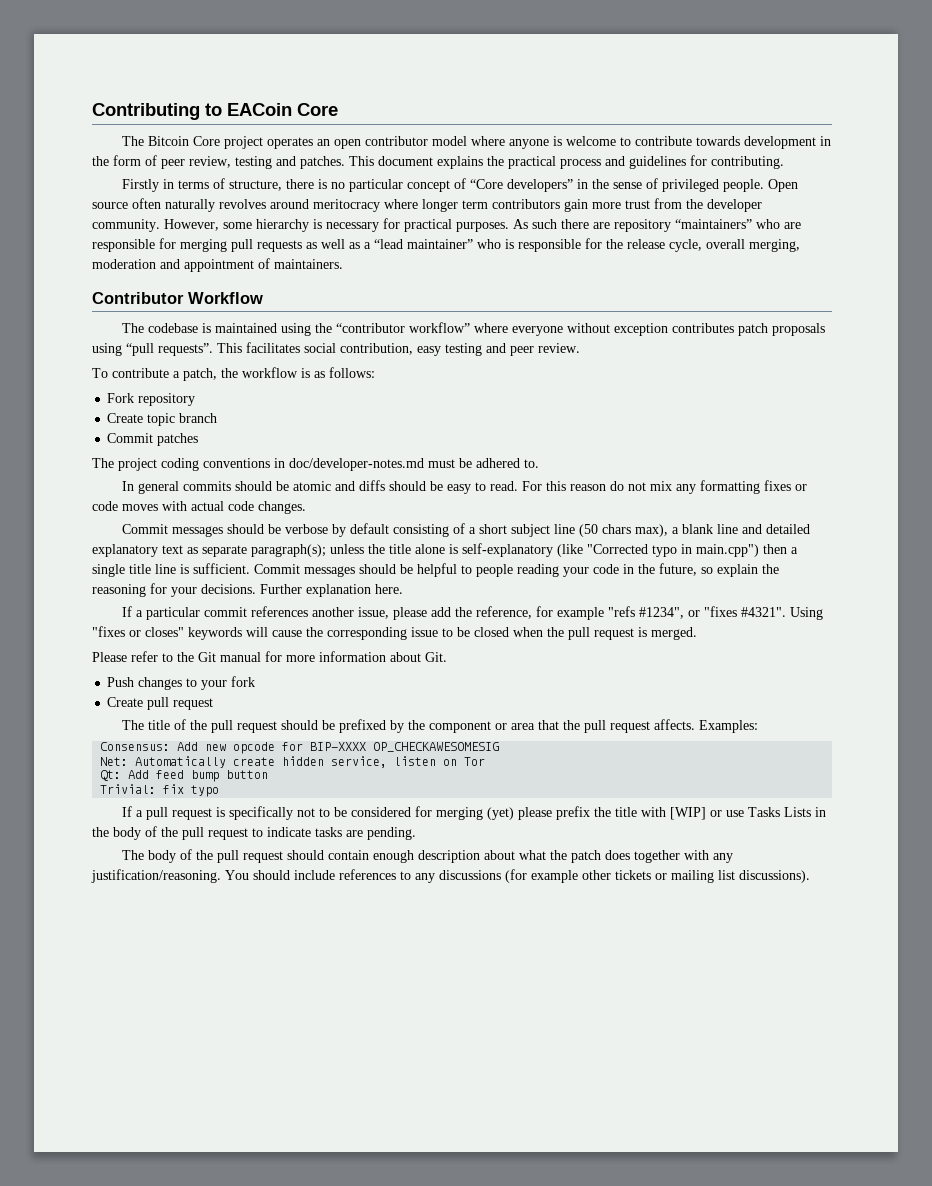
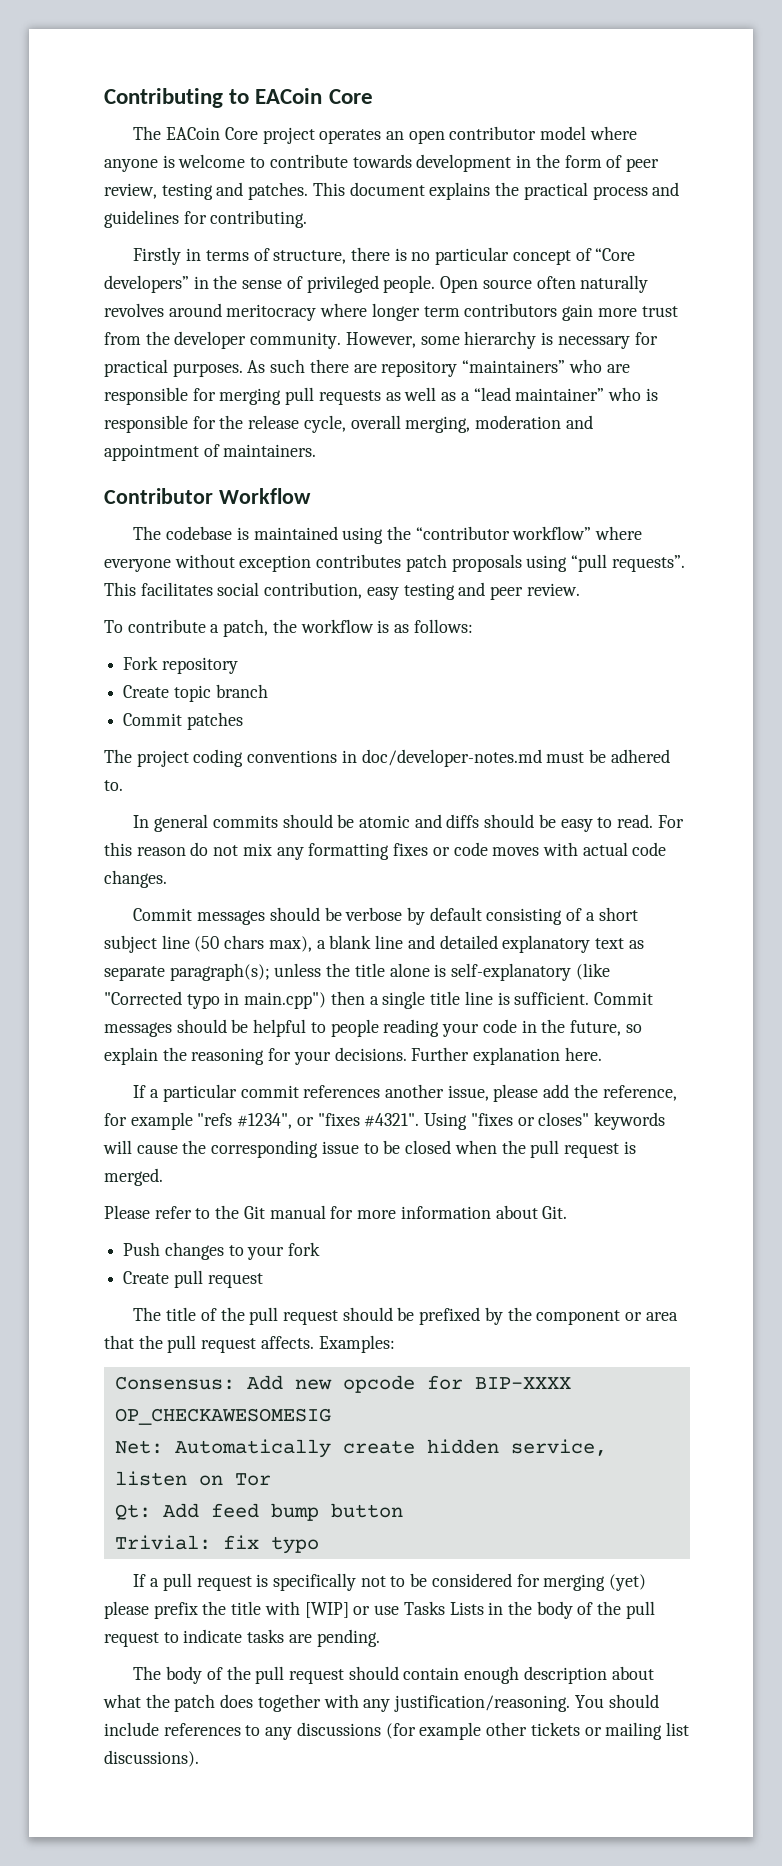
[148,136,190,146] Bitcoin -> [166,127,221,140] EACoin

